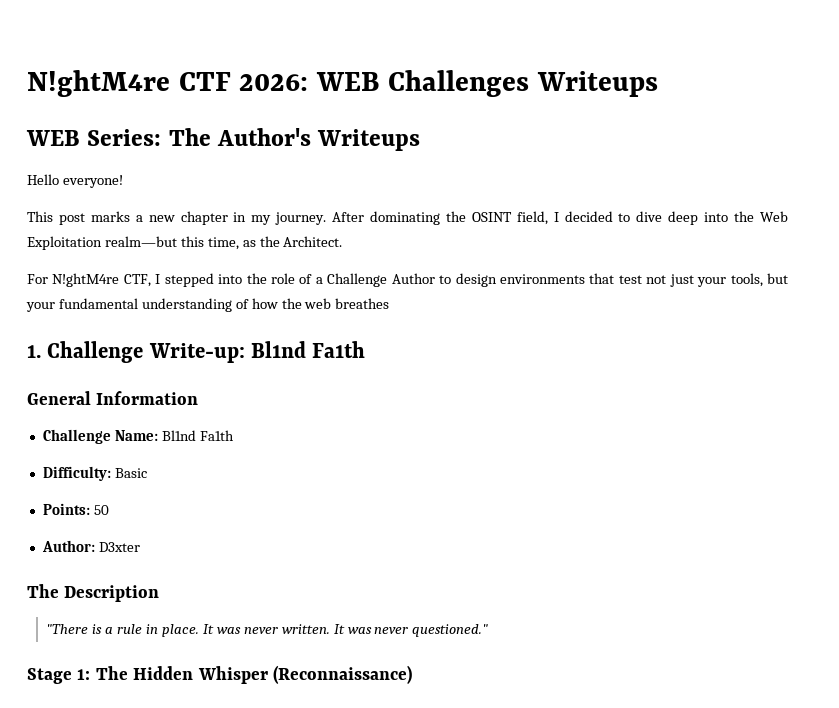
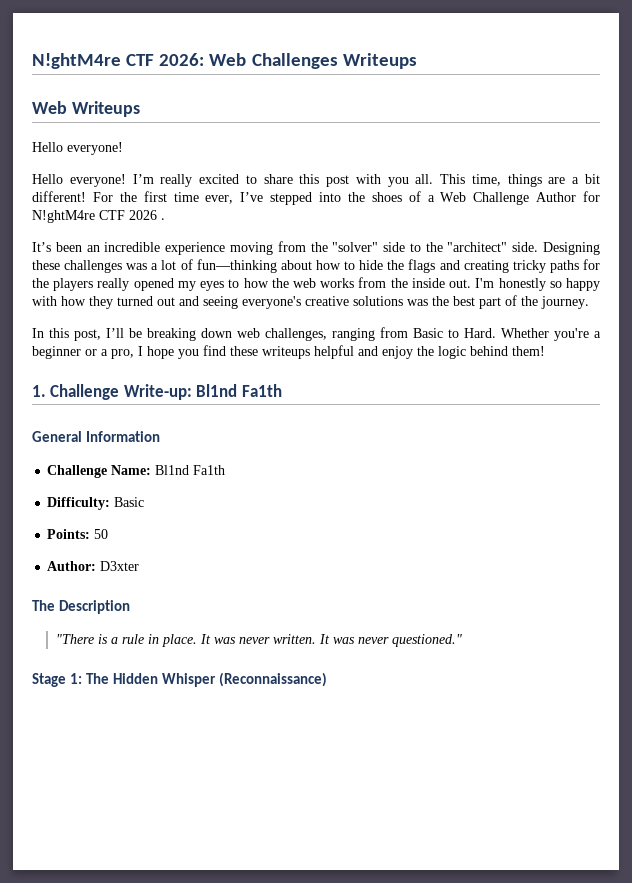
[315,72,380,91] WEB -> [209,53,247,66] Web
[26,128,311,146] WEB Series: The Author's -> [32,101,67,114] Web
[27,211,789,225] [27,236,343,250] [27,273,161,287] This post marks a new chapter in my journey. After dominating the OSINT field, I decided to dive deep into the Web Exploitation realm—but this time, as the Architect. // For N!ghtM4re CTF, I -> [32,174,600,187] [32,191,264,204] Hello everyone! I’m really excited to share this post with you all. This time, things are a bit different! For the first time ever, I’ve
[270,273,295,284] role -> [371,192,402,202] shoes
(323, 280) none -> [440,192,467,202] Web
[439,273,789,287] [26,298,390,312] to design environments that test not just your tools, but your fundamental understanding of how the web breathes -> [583,191,600,202] [32,210,165,223] [32,241,600,255] [32,259,601,273] [32,277,600,291] [32,295,589,309] [32,327,601,341] [32,345,545,359] for N!ghtM4re CTF 2026 . // It’s been an incredible experience moving from the "solver" side to the "architect" side. Designing these challenges was a lot of fun—thinking about how to hide the flags and creating tricky paths for the players really opened my eyes to how the web works from the inside out. I'm honestly so happy with how they turned out and seeing everyone's creative solutions was the best part of the journey. // In this post, I’ll be breaking down web challenges, ranging from Basic to Hard. Whether you're a beginner or a pro, I hope you find these writeups helpful and enjoy the logic behind them!

